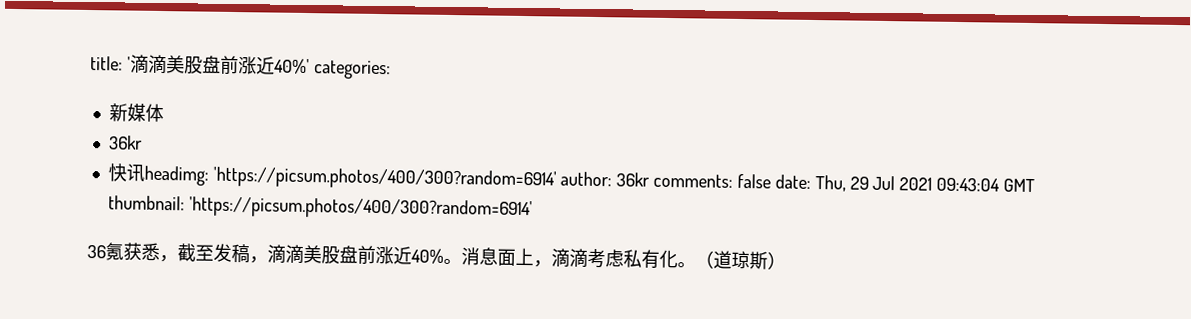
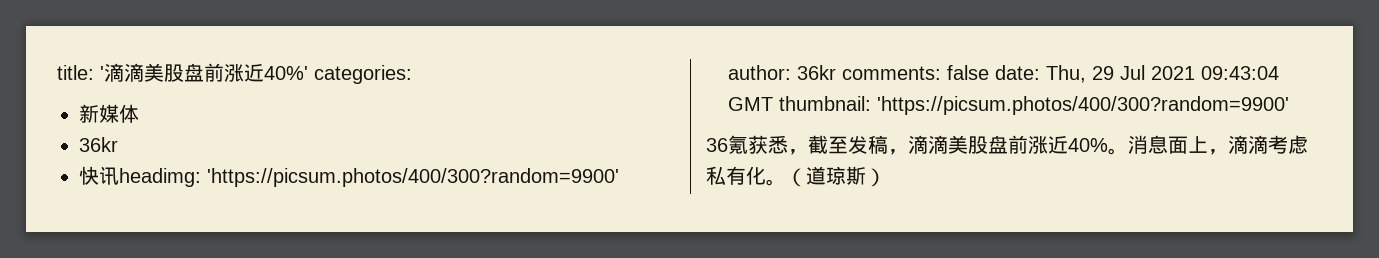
[212,166,557,191] 'https://picsum.photos/400/300?random=6914' -> [207,168,619,187] 'https://picsum.photos/400/300?random=9900'
[188,196,533,221] 'https://picsum.photos/400/300?random=6914' -> [877,96,1289,115] 'https://picsum.photos/400/300?random=9900'

